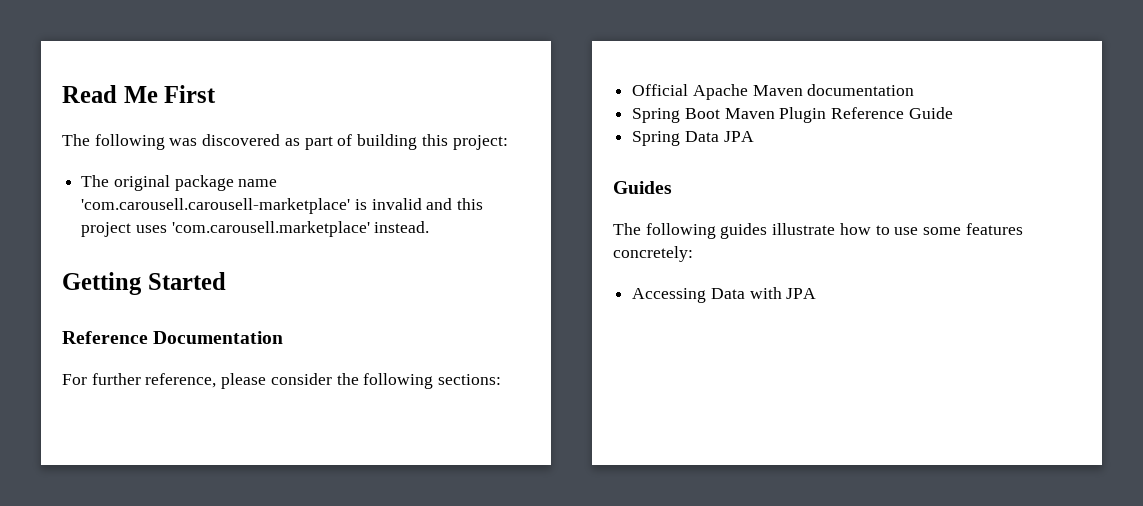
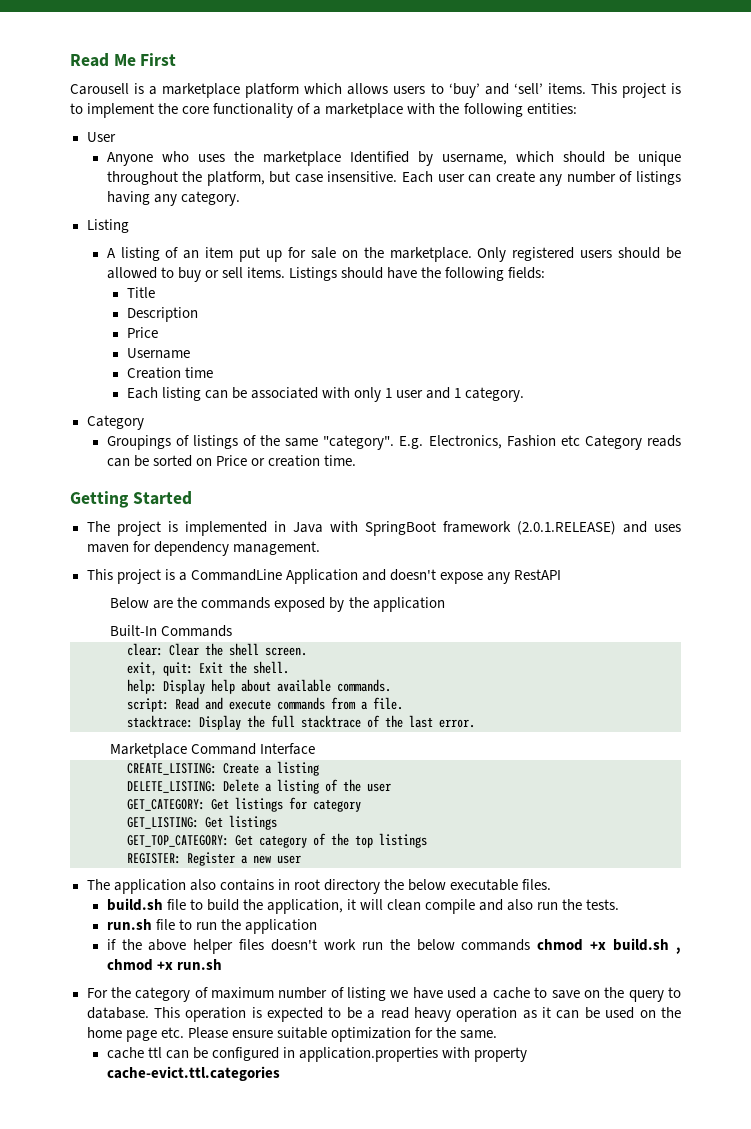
[62,134,508,150] [81,175,278,191] [81,198,484,214] [81,221,430,237] [62,272,226,295] [62,331,284,344] [62,373,502,389] [632,84,915,100] [632,107,953,123] [632,131,754,146] [613,181,672,194] [613,223,1023,239] [613,246,693,262] [632,287,817,303] The following was discovered as part of building this project: // The original package name 'com.carousell.carousell-marketplace' is invalid and this project uses 'com.carousell.marketplace' instead. // Getting Started // Reference Documentation // For further reference, please consider the following sections: // Official Apache Maven documentation // Spring Boot Maven Plugin Reference Guide // Spring Data JPA // Guides // The following guides illustrate how to use some features concretely: // Accessing Data with JPA -> [70,83,682,98] [70,103,577,118] [86,132,116,142] [106,151,681,166] [106,171,681,186] [106,191,240,206] [86,219,129,233] [106,247,682,262] [106,267,546,282] [126,287,155,298] [126,307,198,322] [126,327,158,338] [126,348,190,359] [126,367,213,379] [126,387,525,402] [86,415,144,430] [106,435,681,450] [106,455,356,467] [70,491,192,508] [86,521,681,536] [86,541,320,556] [86,569,561,584] [110,597,445,612] [110,625,233,637] [127,643,307,656] [127,661,289,676] [127,679,391,694] [127,697,403,712] [127,715,475,730] [110,743,316,758] [127,761,319,776] [127,779,391,794] [127,797,361,812] [127,815,277,830] [127,833,427,848] [127,852,301,866] [86,879,552,894] [106,898,620,914] [106,919,317,934] [106,938,681,954] [106,959,222,971] [86,987,681,1002] [86,1007,681,1022] [86,1027,497,1042] [106,1047,528,1062] [106,1066,280,1081] Carousell is a marketplace platform which allows users to ‘buy’ and ‘sell’ items. This project is to implement the core functionality of a marketplace with the following entities: // User // Anyone who uses the marketplace Identified by username, which should be unique throughout the platform, but case insensitive. Each user can create any number of listings having any category. // Listing // A listing of an item put up for sale on the marketplace. Only registered users should be allowed to buy or sell items. Listings should have the following fields: // Title // Description // Price // Username // Creation time // Each listing can be associated with only 1 user and 1 category. // Category // Groupings of listings of the same "category". E.g. Electronics, Fashion etc Category reads can be sorted on Price or creation time. // Getting Started // The project is implemented in Java with SpringBoot framework (2.0.1.RELEASE) and uses maven for dependency management. // This project is a CommandLine Application and doesn't expose any RestAPI // Below are the commands exposed by the application // Built-In Commands // clear: Clear the shell screen. // exit, quit: Exit the shell. // help: Display help about available commands. // script: Read and execute commands from a file. // stacktrace: Display the full stacktrace of the last error. // Marketplace Command Interface // CREATE_LISTING: Create a listing // DELETE_LISTING: Delete a listing of the user // GET_CATEGORY: Get listings for category // GET_LISTING: Get listings // GET_TOP_CATEGORY: Get category of the top listings // REGISTER: Register a new user // The application also contains in root directory the below executable files. // build.sh file to build the application, it will clean compile and also run the tests. // run.sh file to run the application // if the above helper files doesn't work run the below commands chmod +x build.sh , chmod +x run.sh // For the category of maximum number of listing we have used a cache to save on the query to database. This operation is expected to be a read heavy operation as it can be used on the home page etc. Please ensure suitable optimization for the same. // cache ttl can be configured in application.properties with property cache-evict.ttl.categories

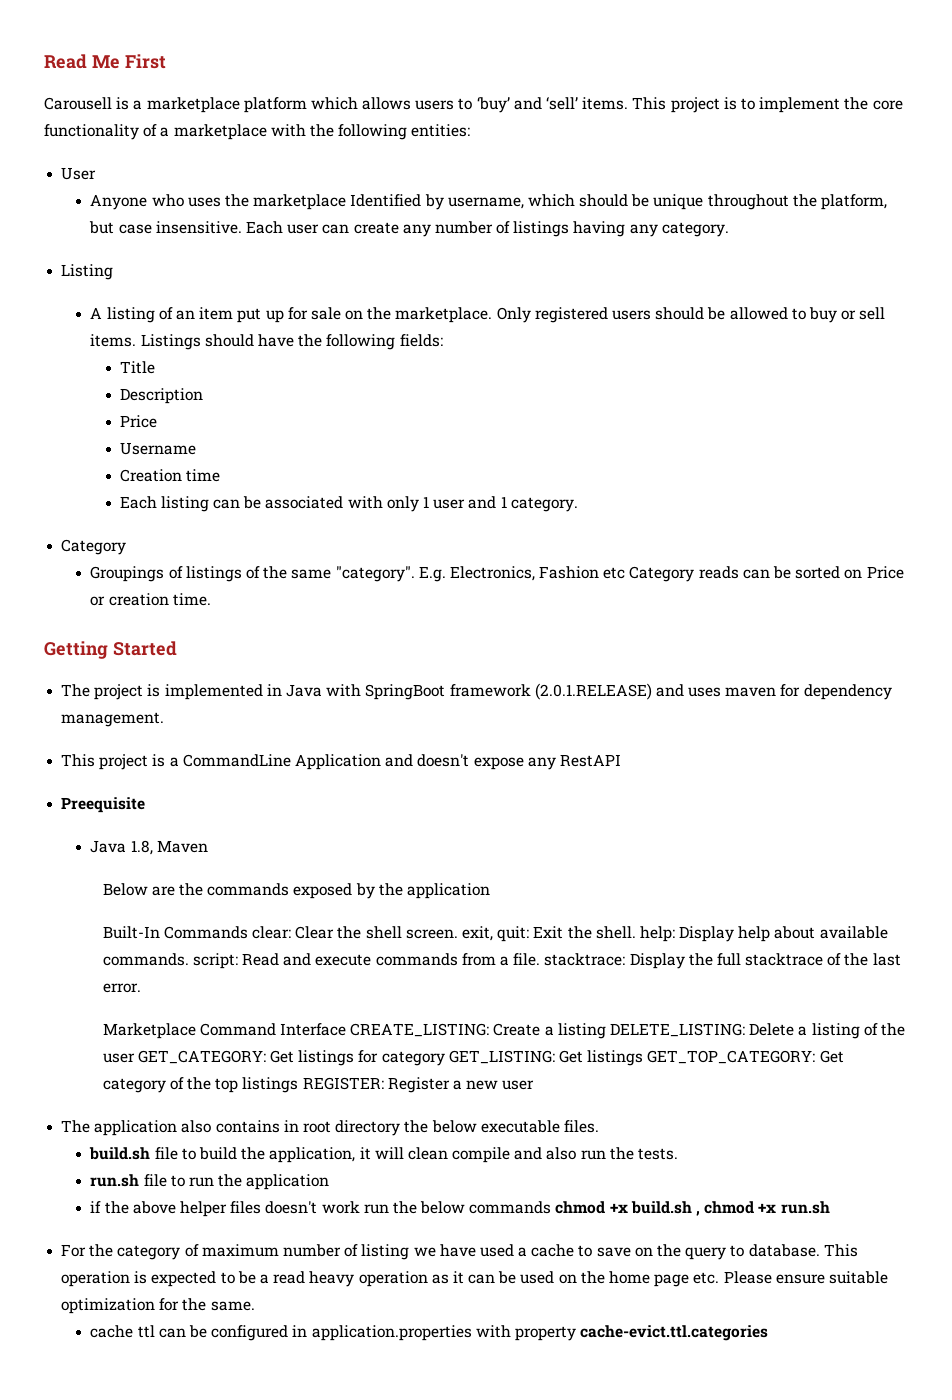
(561, 574) none -> [61,797,146,813] [90,840,208,855] // Preequisite // Java 1.8, Maven
(233, 631) // -> (248, 932) none
(307, 651) // -> (458, 934) none
(289, 667) // -> (636, 932) none
(391, 685) // -> (189, 959) none
(403, 703) // -> (541, 959) none
(316, 749) // -> (347, 1029) none
(319, 768) // -> (606, 1031) none
(391, 787) // -> (135, 1058) none
(361, 805) // -> (445, 1058) none
(277, 822) // -> (644, 1058) none
(427, 840) // -> (299, 1085) none

